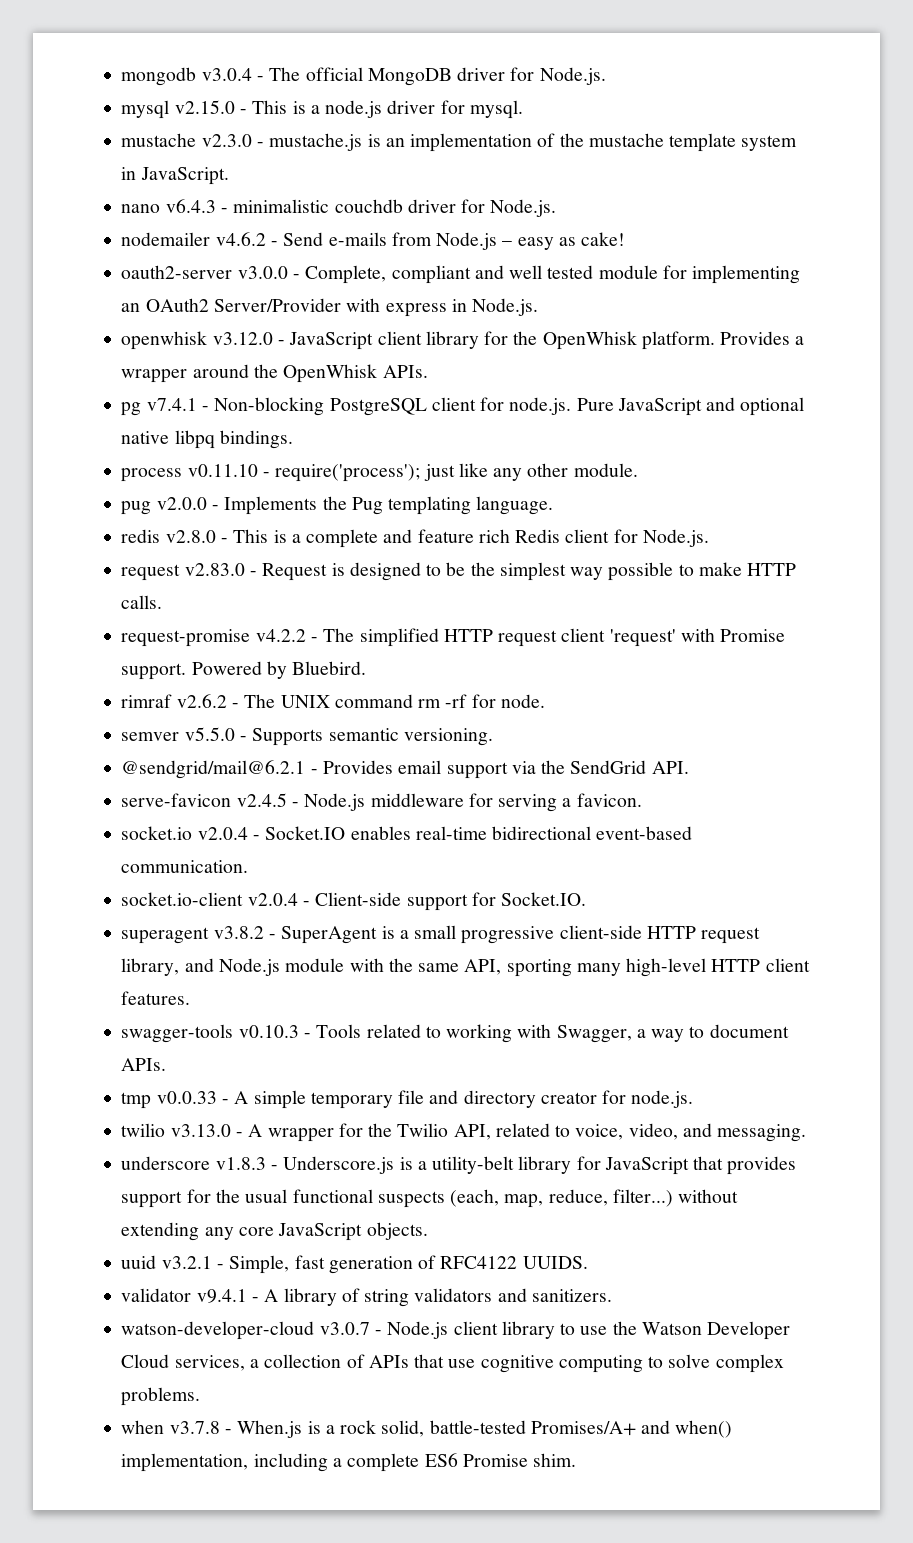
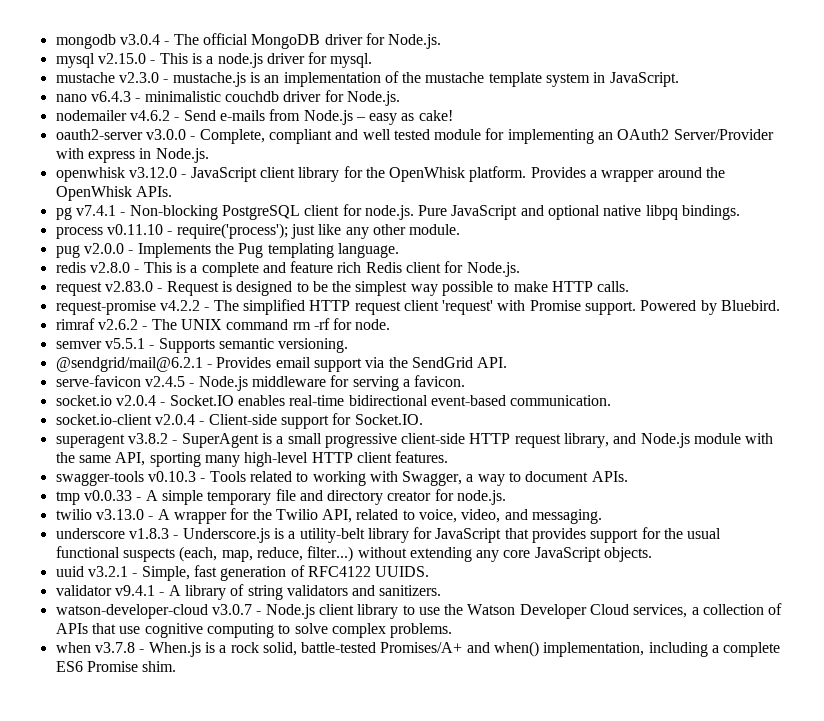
[184,727,235,741] v5.5.0 -> [104,338,145,349] v5.5.1

